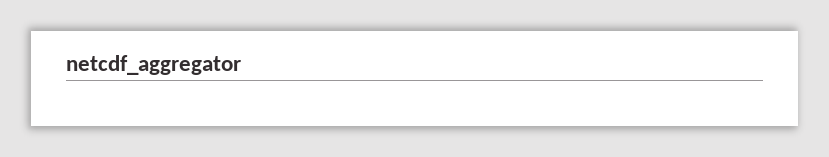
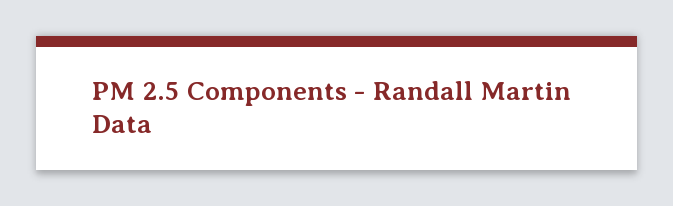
[66,55,241,75] netcdf_aggregator -> [92,81,572,106] [92,115,152,133] PM 2.5 Components - Randall Martin Data

